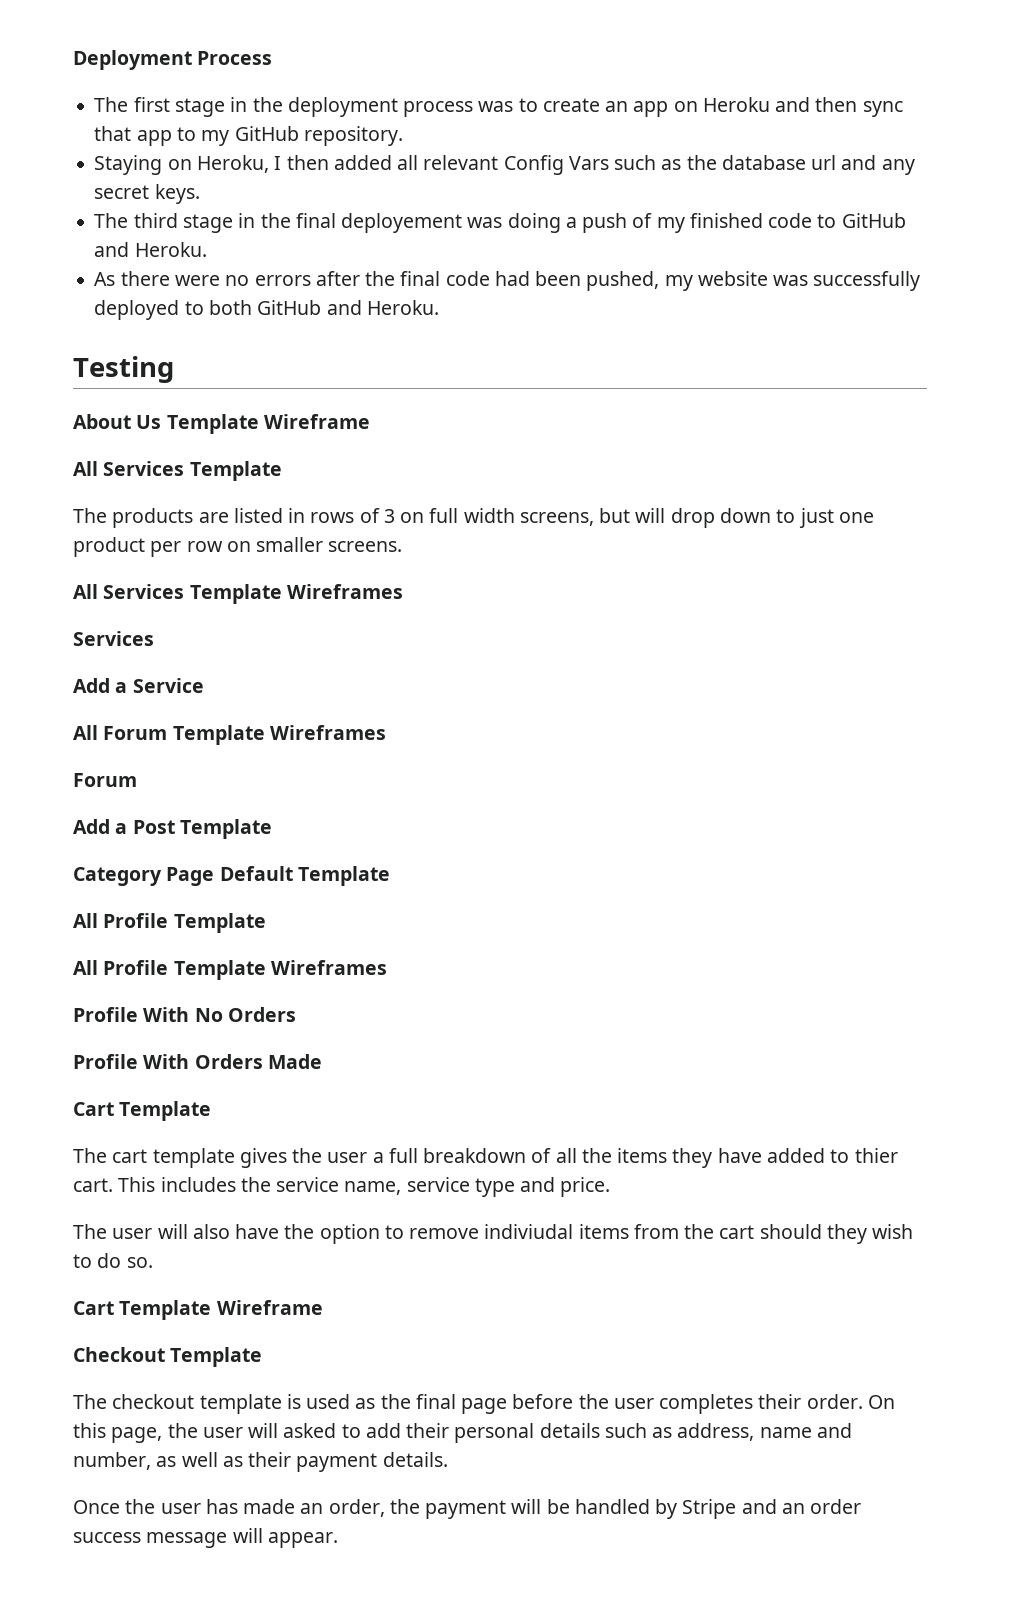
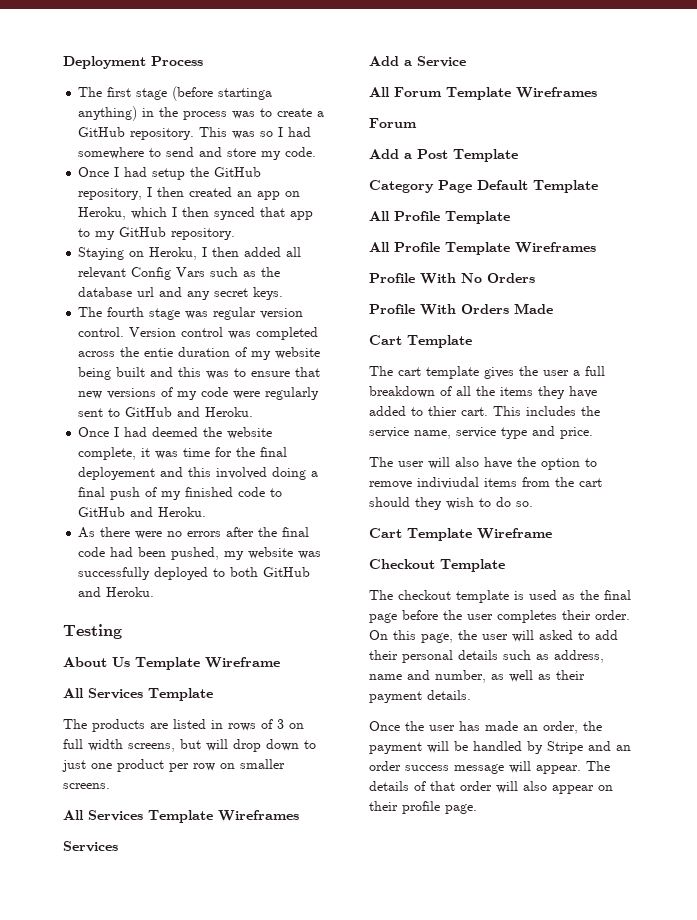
[230,97,398,117] in the deployment -> [172,86,273,101] [78,106,179,121] (before startinga anything) in the
[605,97,903,117] an app on Heroku and then sync -> [317,111,325,117] [78,127,312,140] [78,147,317,160] [78,167,262,180] [78,187,301,200] [78,207,256,220] a GitHub repository. This was so I had somewhere to send and store my code. // Once I had setup the GitHub repository, I then created an app on Heroku, which I then synced
[133,213,503,233] third stage in the final deployement was -> [107,307,304,320] [78,327,319,340] [78,347,321,360] [78,367,321,380] [78,387,320,400] [78,407,254,417] [78,427,273,439] [78,447,288,460] [78,467,268,480] fourth stage was regular version control. Version control was completed across the entie duration of my website being built and this was to ensure that new versions of my code were regularly sent to GitHub and Heroku. // Once I had deemed the website complete, it was time for the final deployement and this involved
(577, 222) none -> [78,487,106,497] final
(338, 1540) none -> [586,761,610,771] [369,781,613,794] [369,801,477,814] The details of that order will also appear on their profile page.

